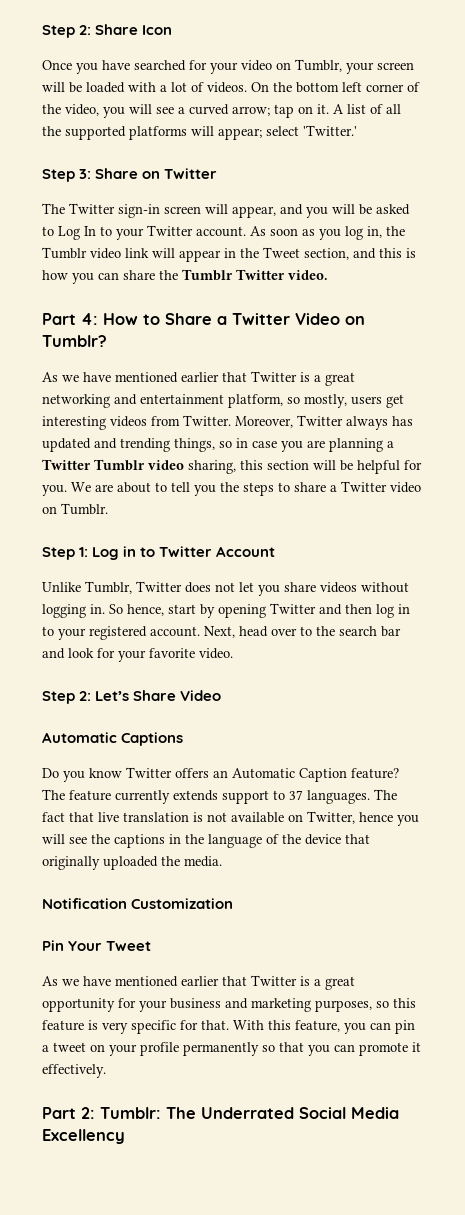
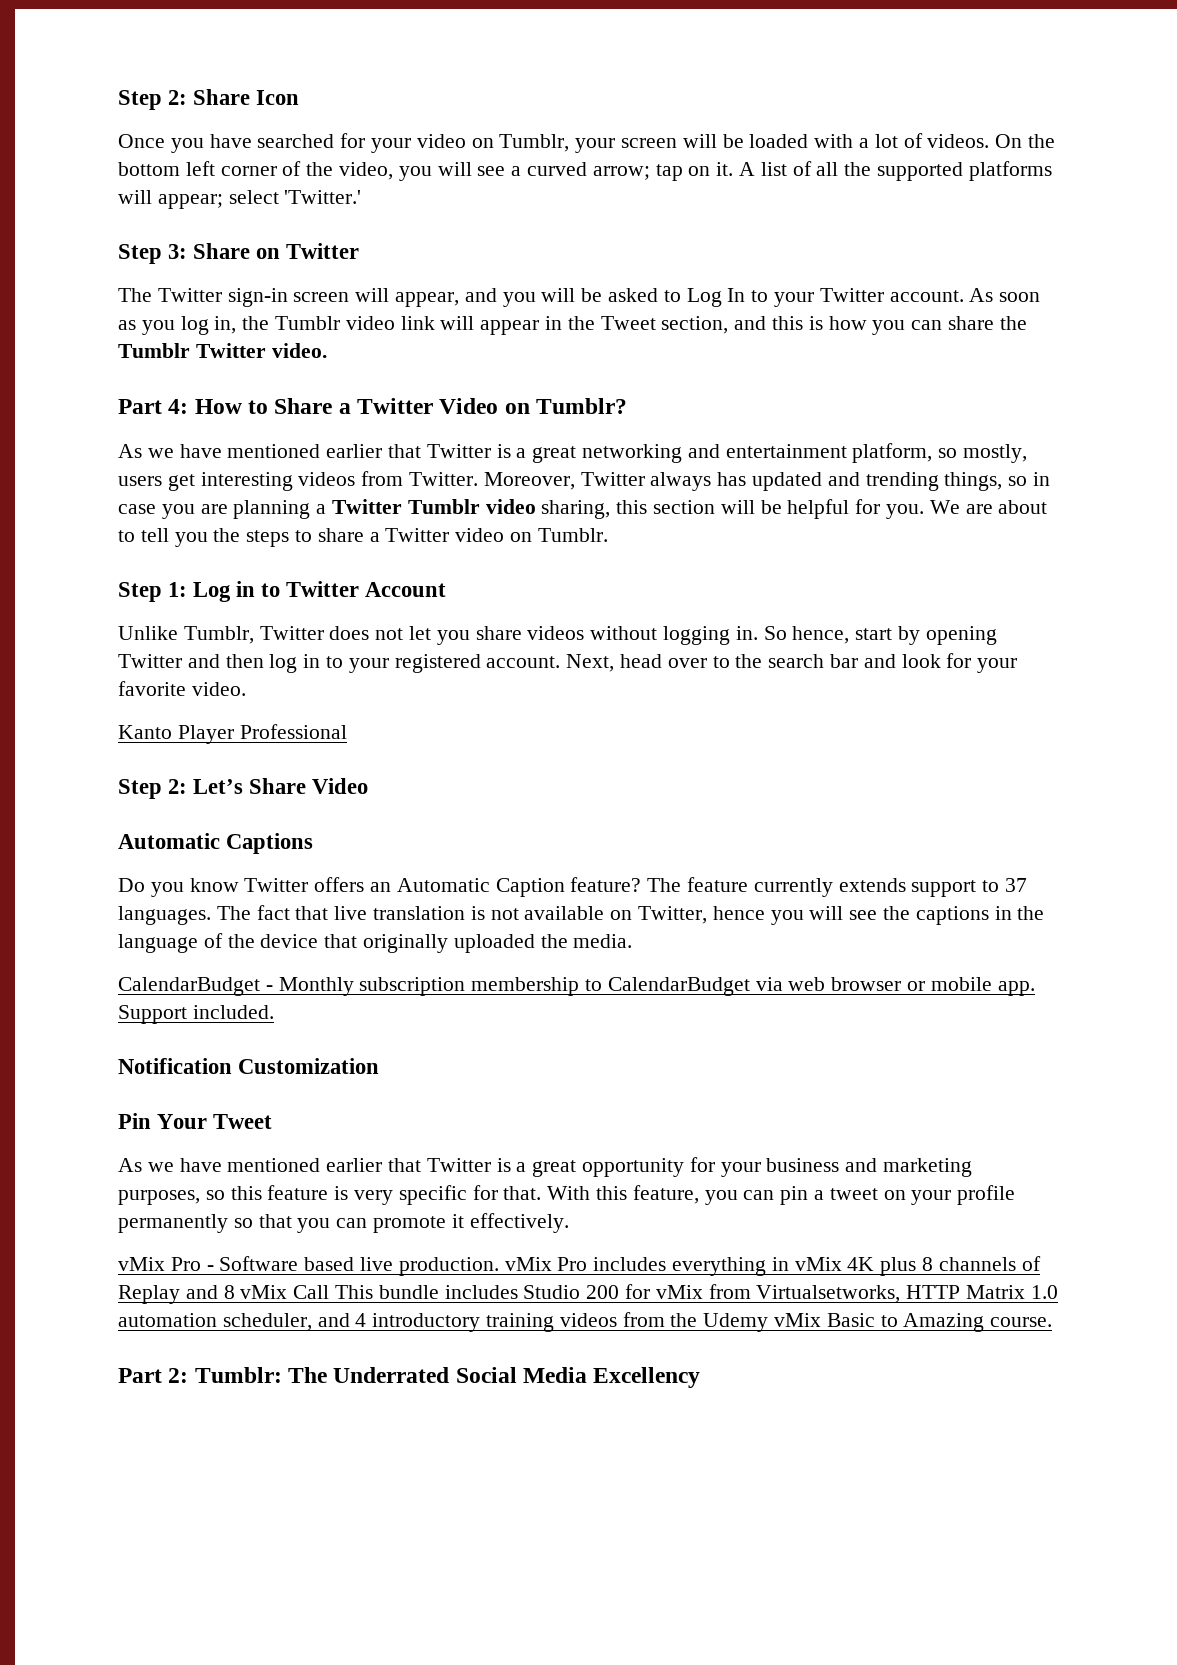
(233, 653) none -> [118,724,347,744] // Kanto Player Professional
(222, 861) none -> [118,977,1035,996] [118,1005,274,1024] // CalendarBudget - Monthly subscription membership to CalendarBudget via web browser or mobile app. Support included.
(106, 1071) none -> [118,1256,1041,1276] [118,1284,1058,1304] [118,1312,1053,1332] // vMix Pro - Software based live production. vMix Pro includes everything in vMix 4K plus 8 channels of Replay and 8 vMix Call This bundle includes Studio 200 for vMix from Virtualsetworks, HTTP Matrix 1.0 automation scheduler, and 4 introductory training videos from the Udemy vMix Basic to Amazing course.

